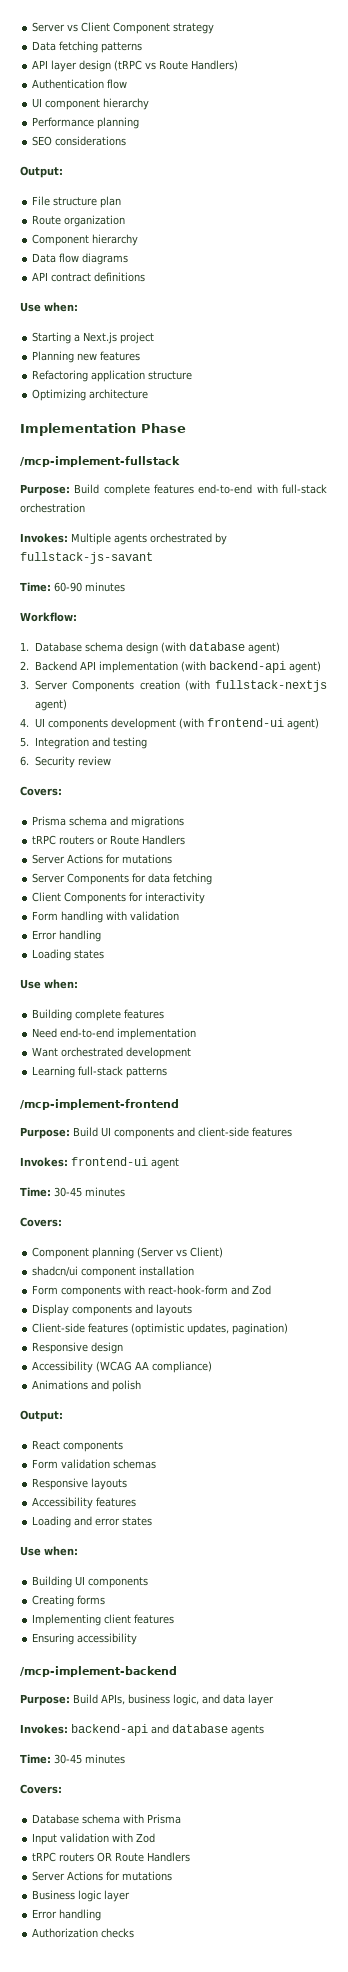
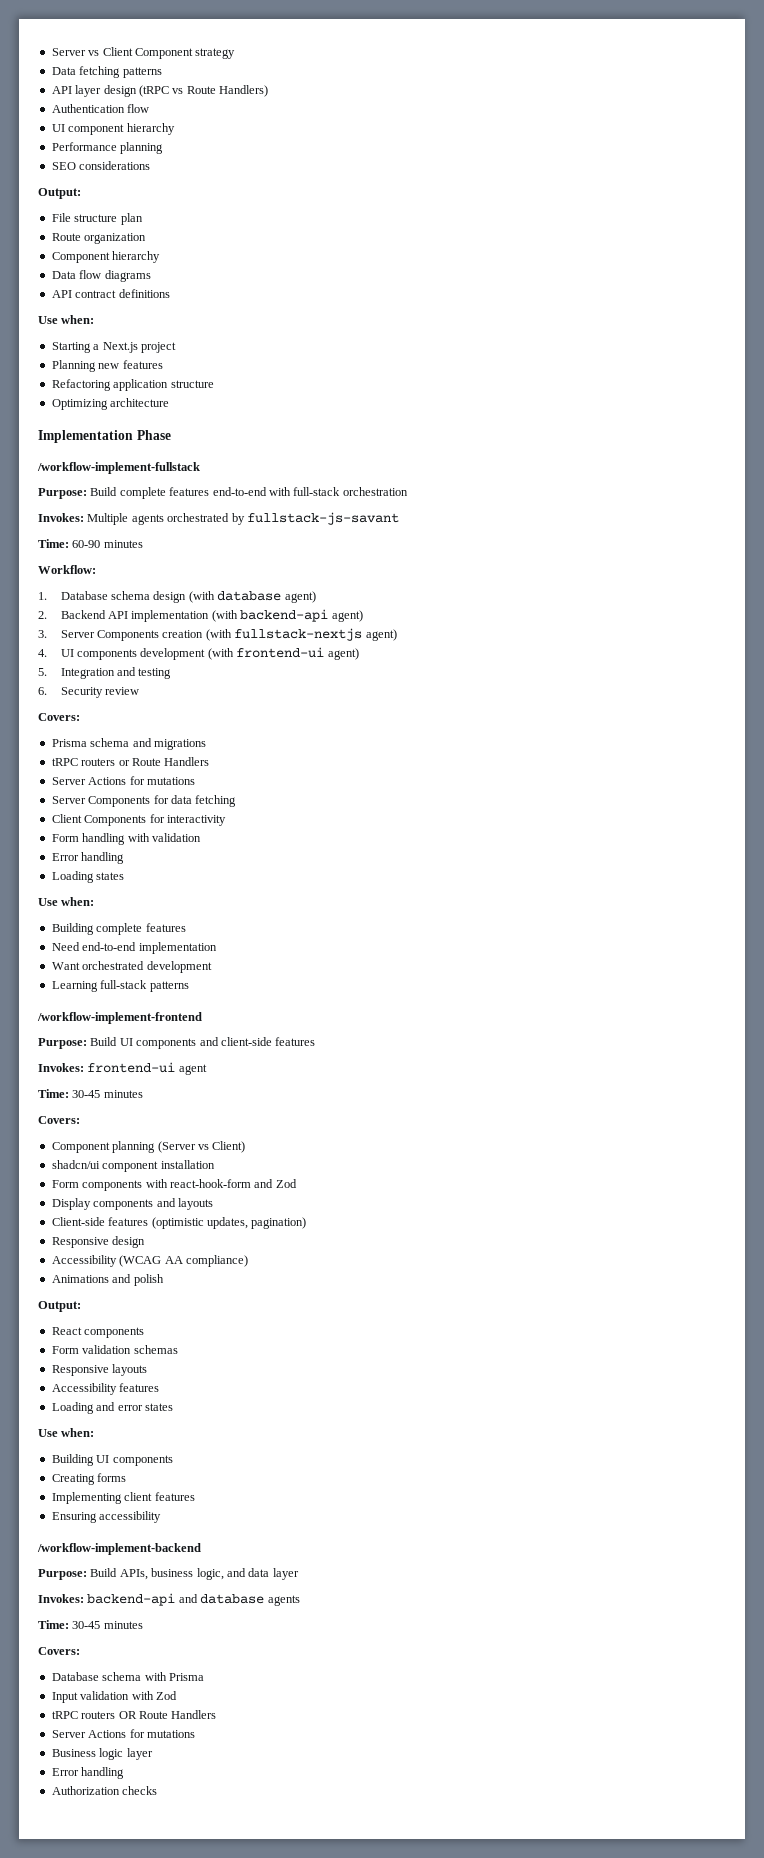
[20,456,180,467] /mcp-implement-fullstack -> [37,462,200,474] /workflow-implement-fullstack
[20,1099,179,1110] /mcp-implement-frontend -> [37,1012,202,1024] /workflow-implement-frontend
[20,1666,177,1677] /mcp-implement-backend -> [37,1543,201,1555] /workflow-implement-backend

